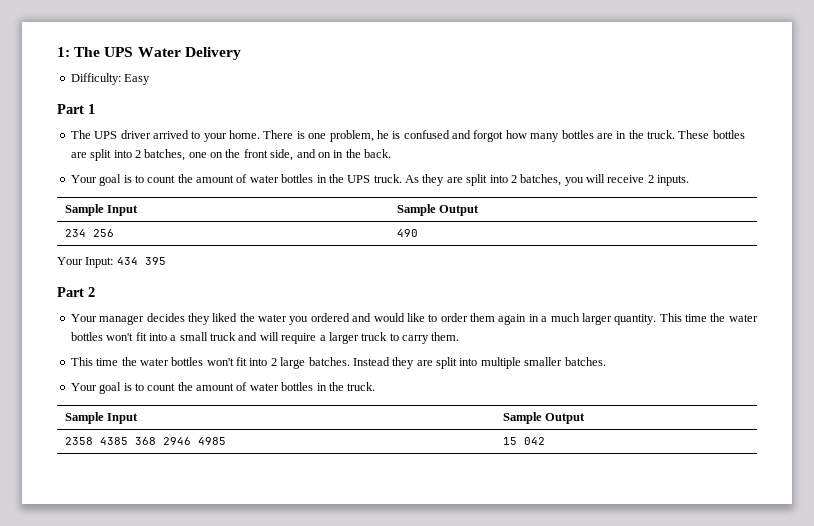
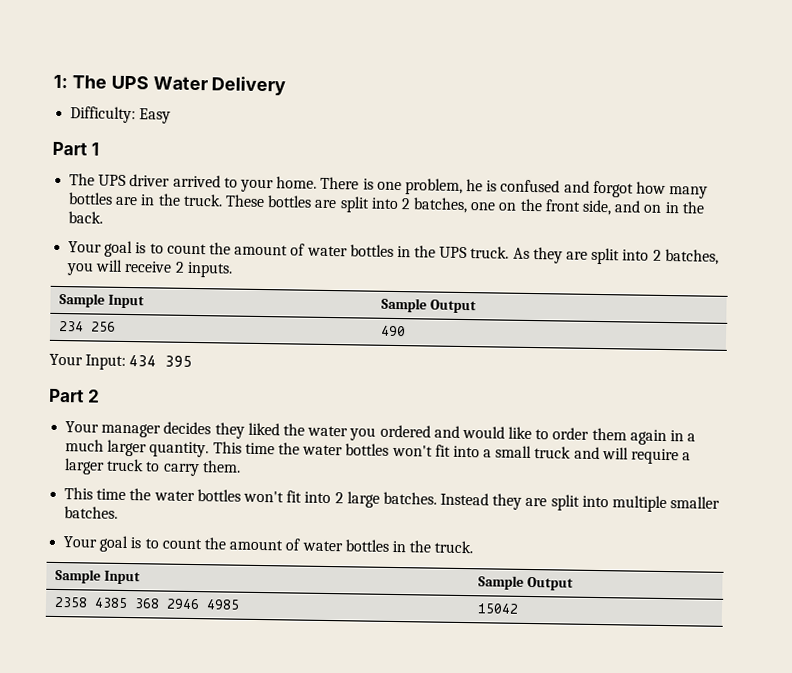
[502,437,545,445] 15 042 -> [476,603,519,614] 15042

